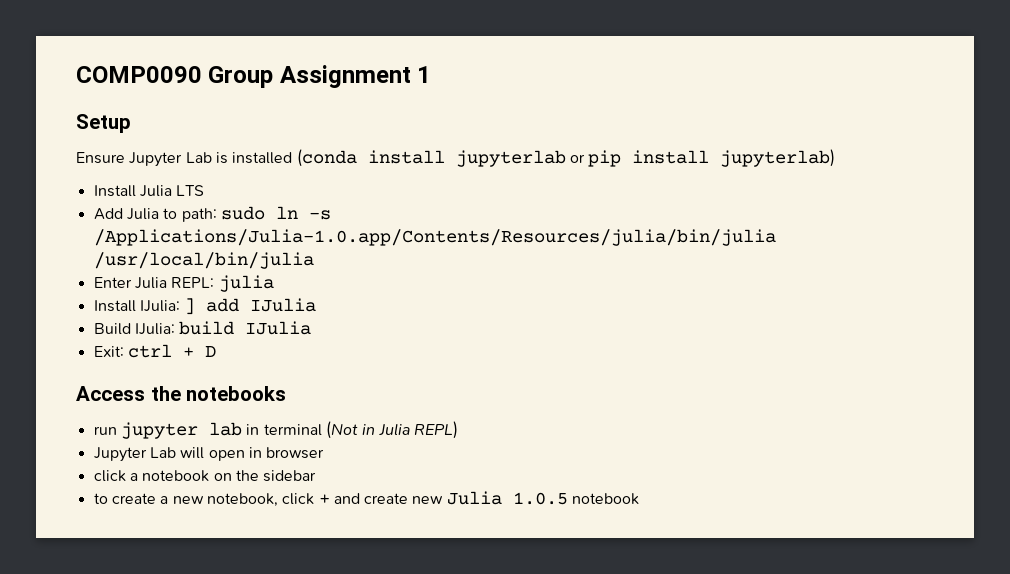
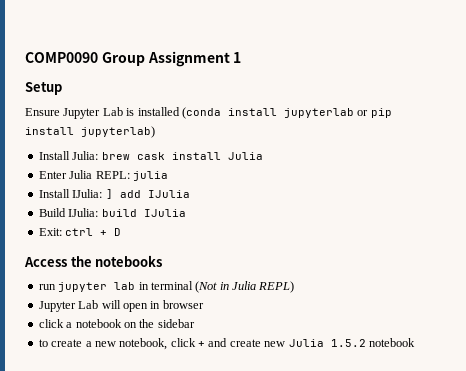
[139,185,205,197] [93,206,331,222] [93,229,776,246] [93,252,314,269] Julia LTS // Add Julia to path: sudo ln -s /Applications/Julia-1.0.app/Contents/Resources/julia/bin/julia /usr/local/bin/julia -> [72,151,263,160] Julia: brew cask install Julia
[512,492,568,505] 1.0.5 -> [330,339,366,347] 1.5.2

